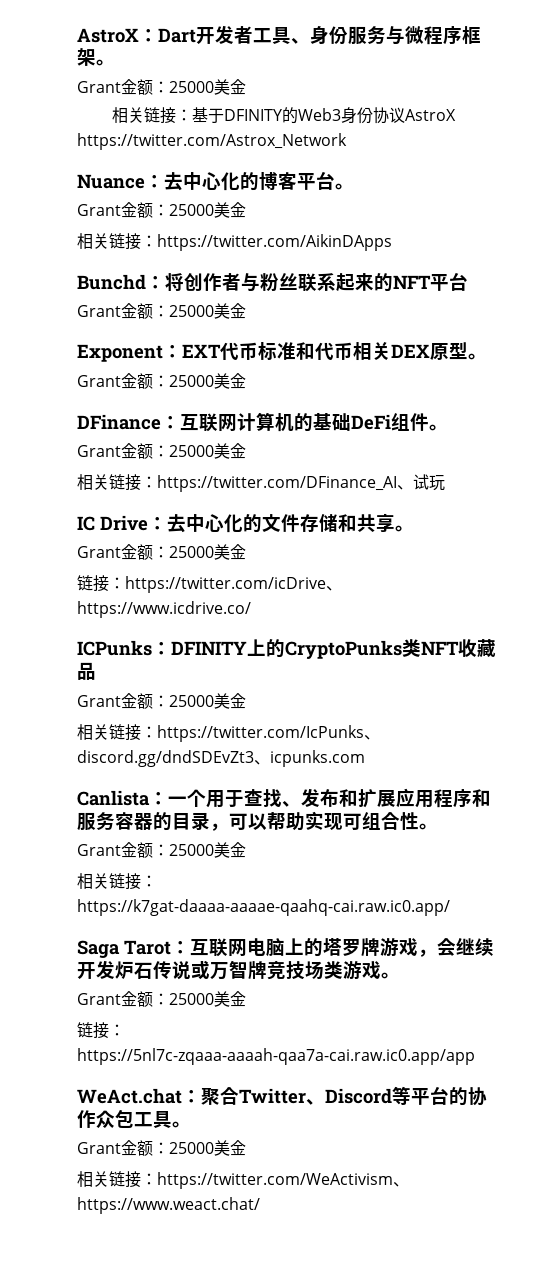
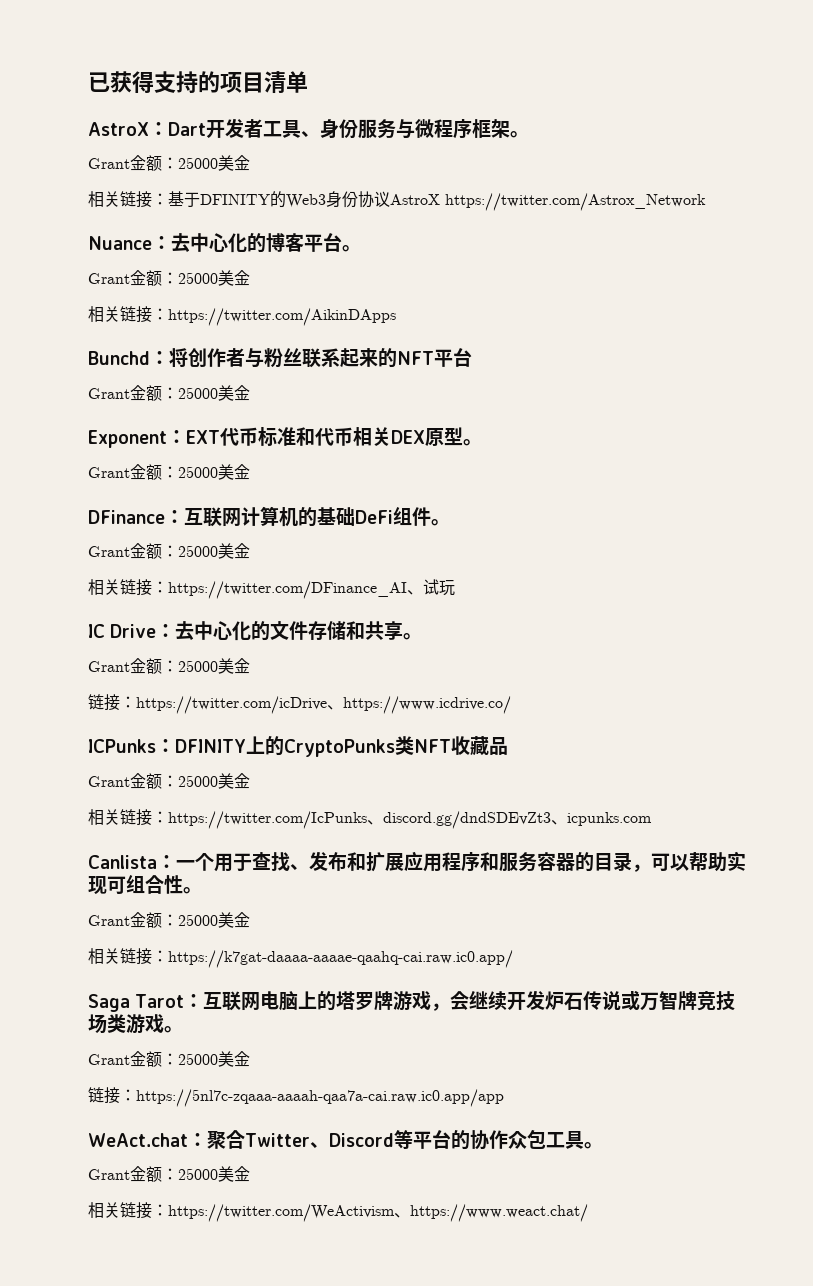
(77, 35) none -> [88,71,308,94] 已获得支持的项目清单 //

